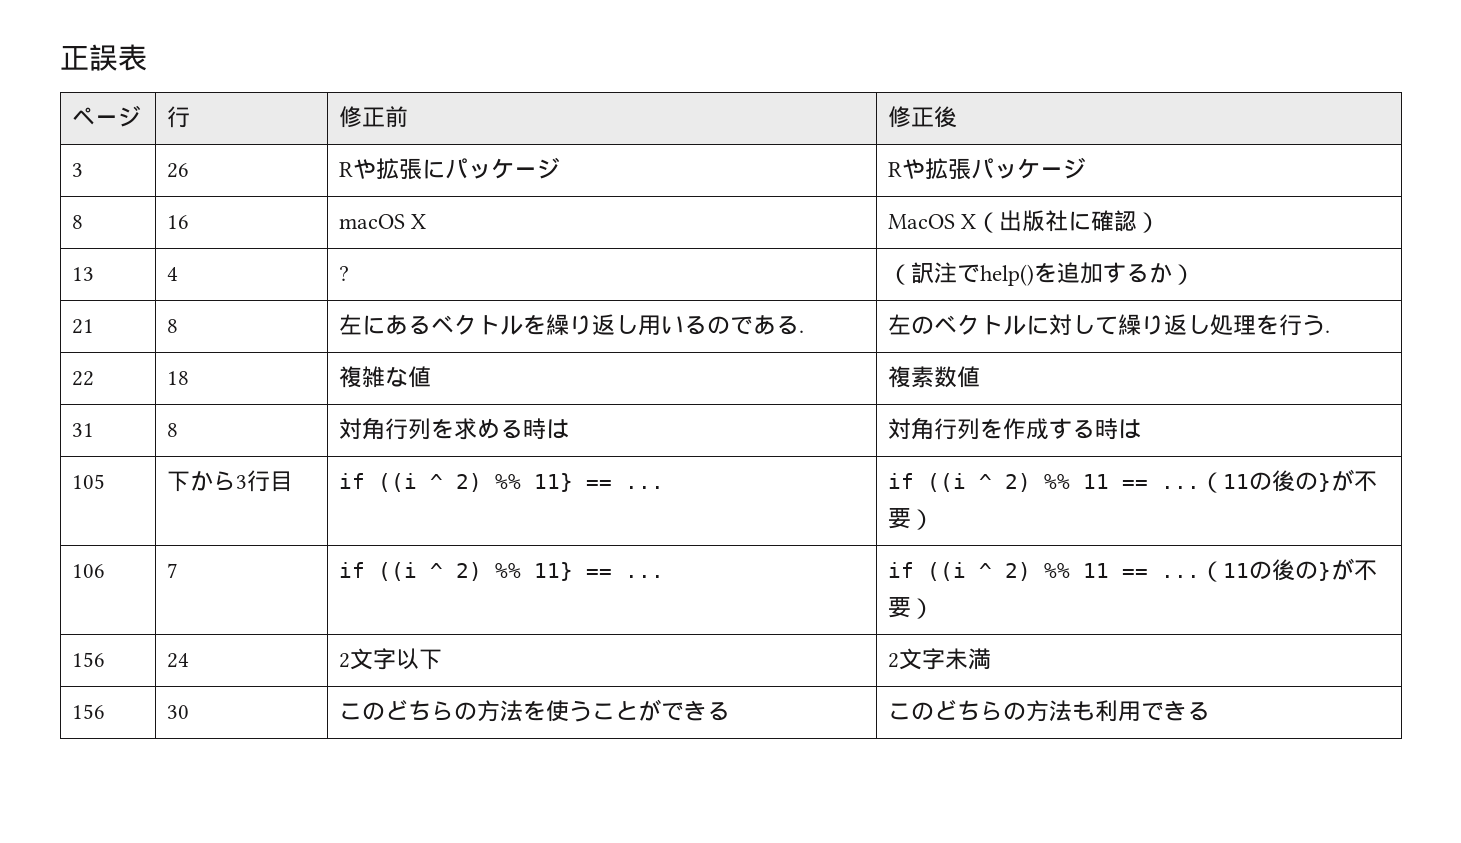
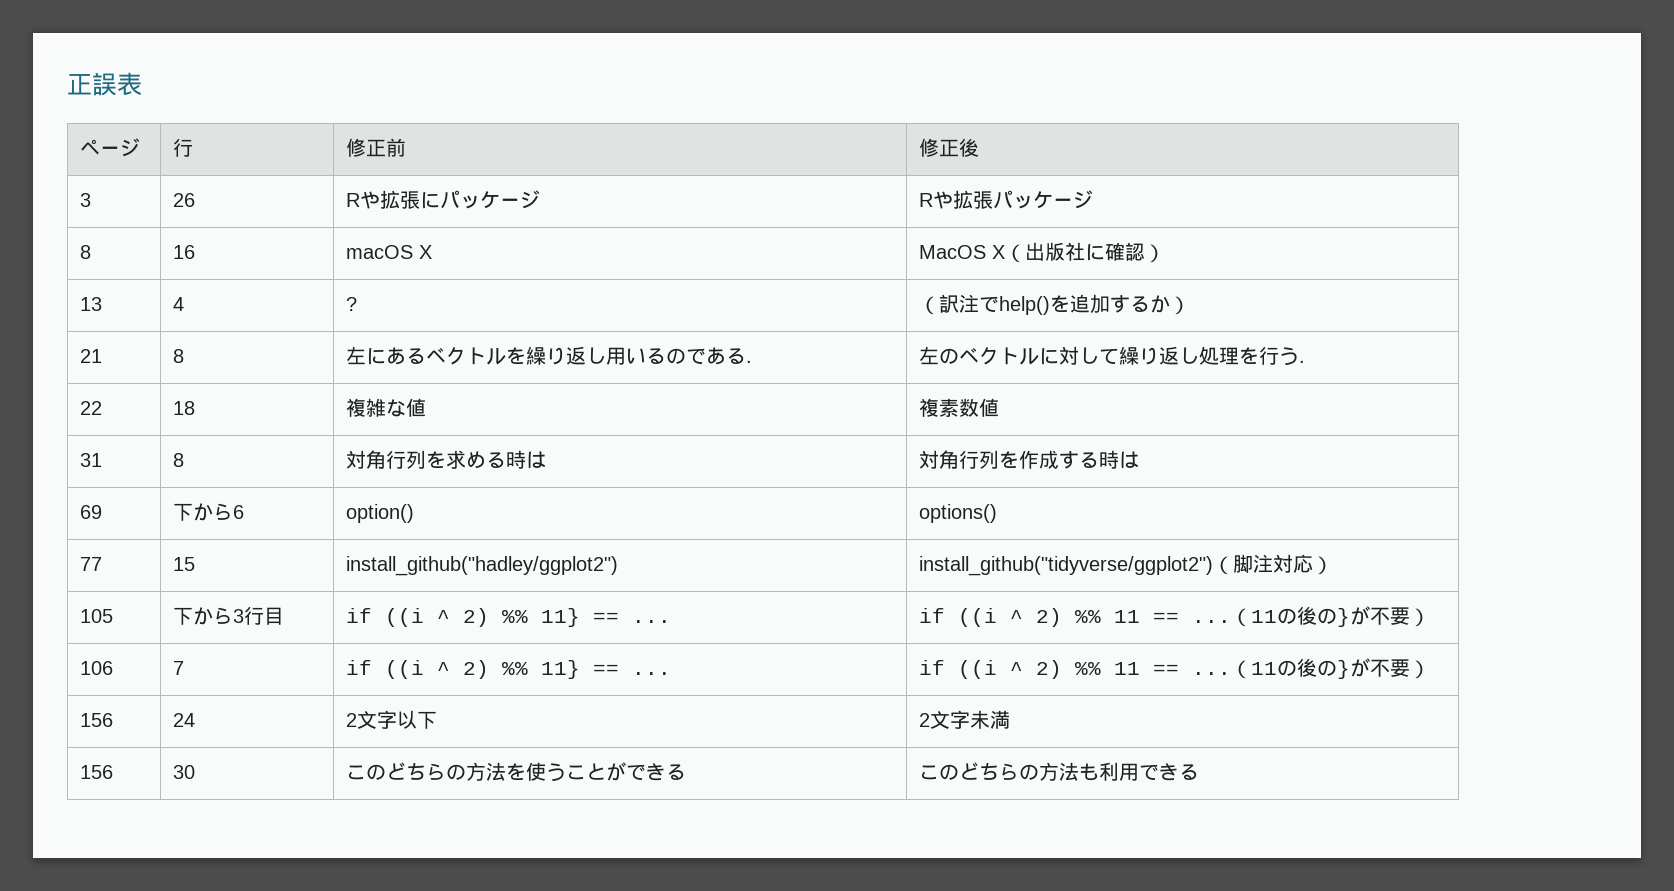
(1141, 429) none -> [79,505,102,519] [172,503,244,521] [345,504,414,523] [918,504,997,523] [79,557,102,571] [172,557,195,571] [345,556,618,576] [918,554,1333,576] // 69 | 下から6 | option() | options() // 77 | 15 | install_github("hadley/ggplot2") | install_github("tidyverse/ggplot2")（脚注対応）

